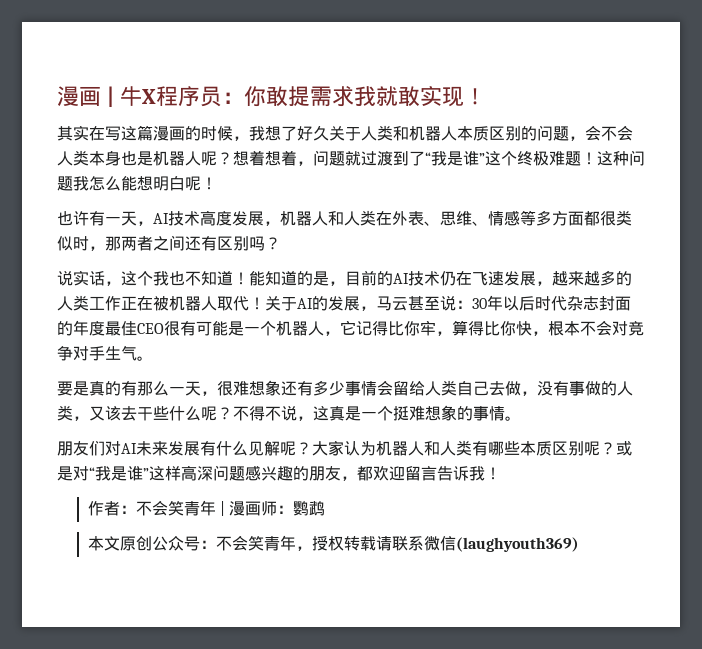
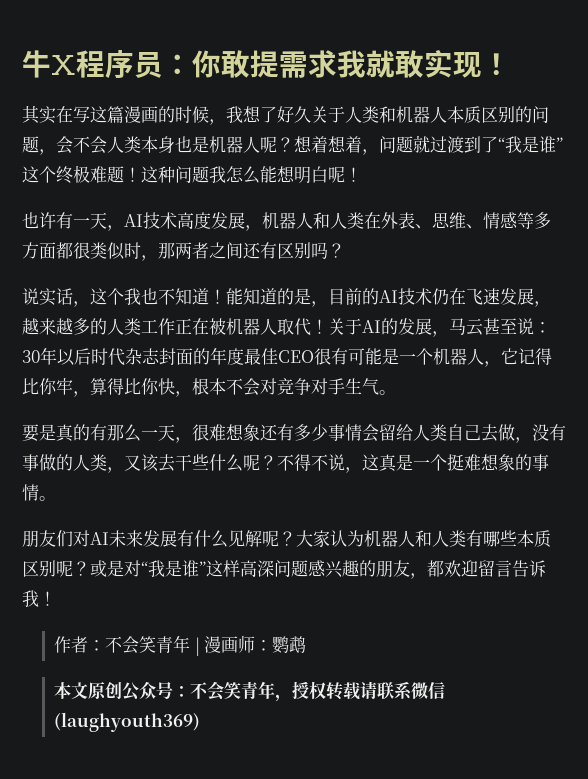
[57,86,114,107] 漫画 | -> (22, 64) none

